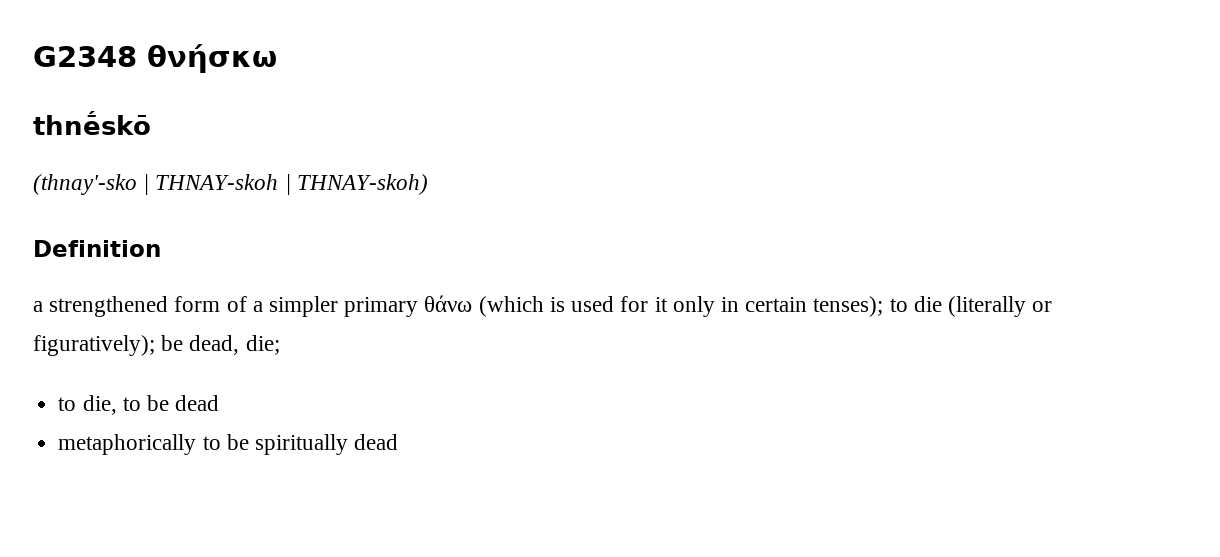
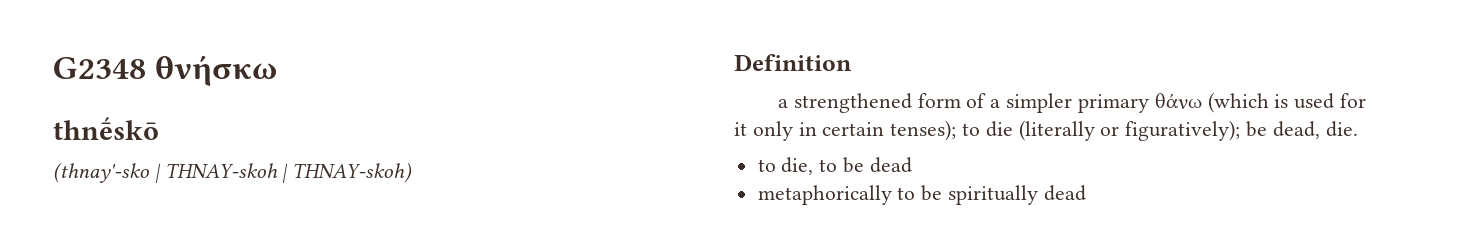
[245,335,280,355] die; -> [1325,121,1358,137] die.

